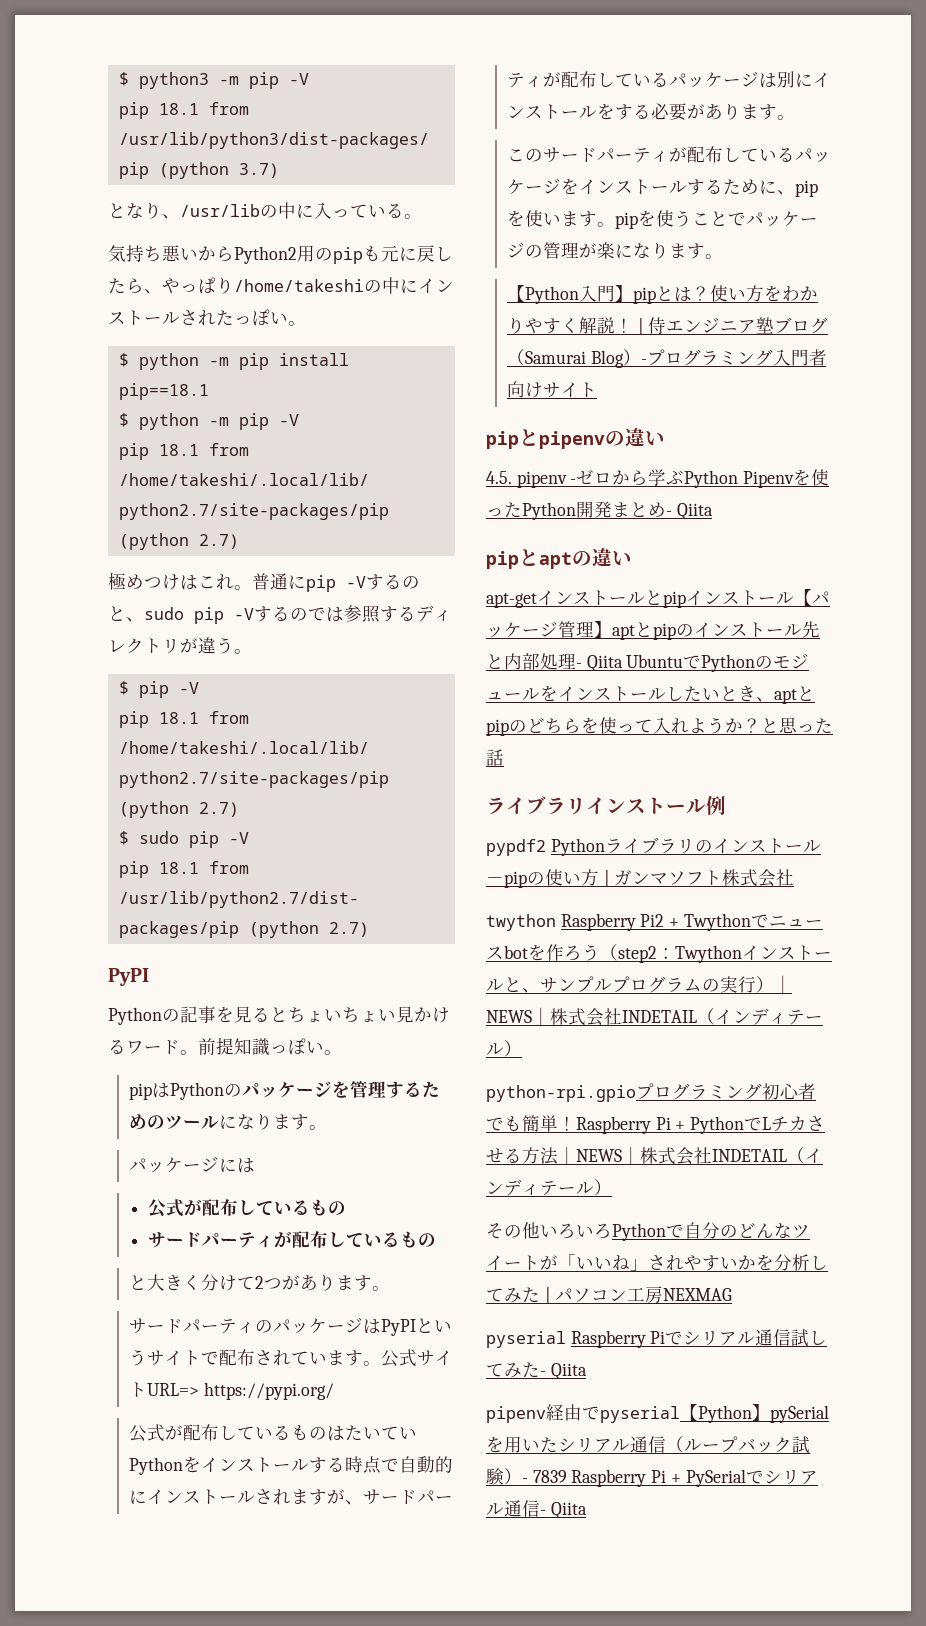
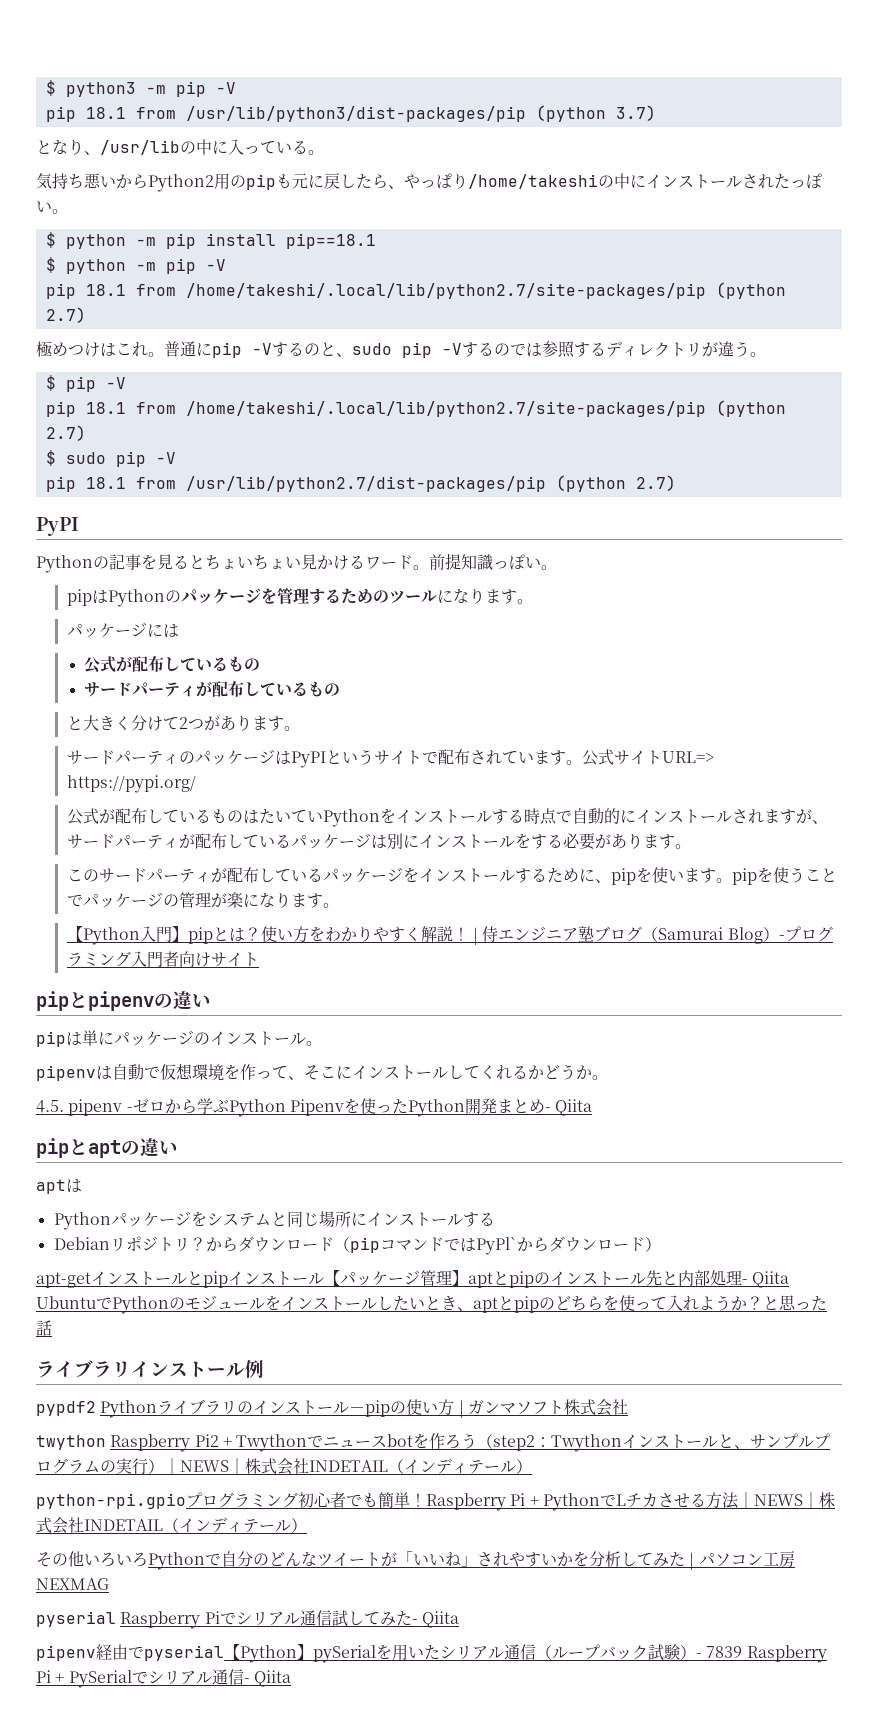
(665, 438) none -> [36,1030,322,1047] [36,1063,608,1081] // pipは単にパッケージのインストール。 // pipenvは自動で仮想環境を作って、そこにインストールしてくれるかどうか。
(632, 558) none -> [36,1179,82,1194] [53,1211,495,1230] [53,1236,661,1255] // aptは // Pythonパッケージをシステムと同じ場所にインストールする // Debianリポジトリ？からダウンロード（pipコマンドではPyPl`からダウンロード）

